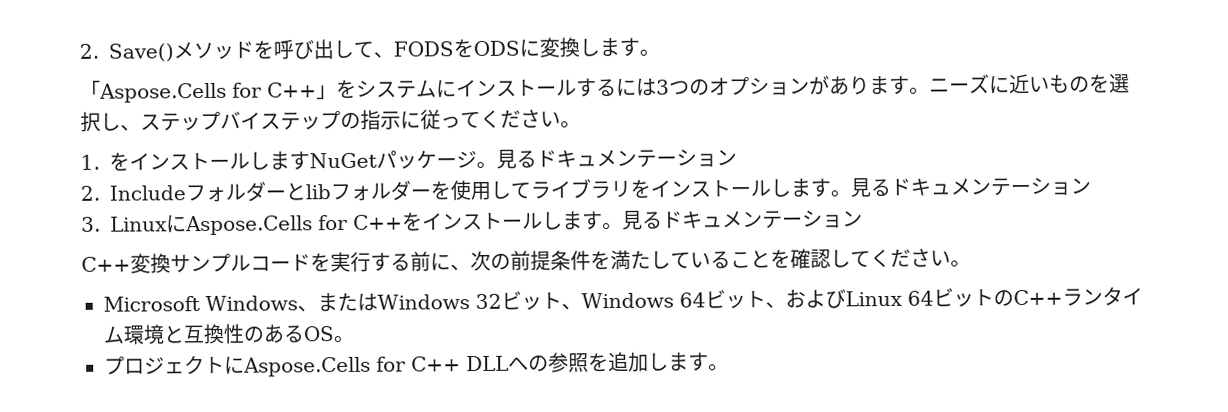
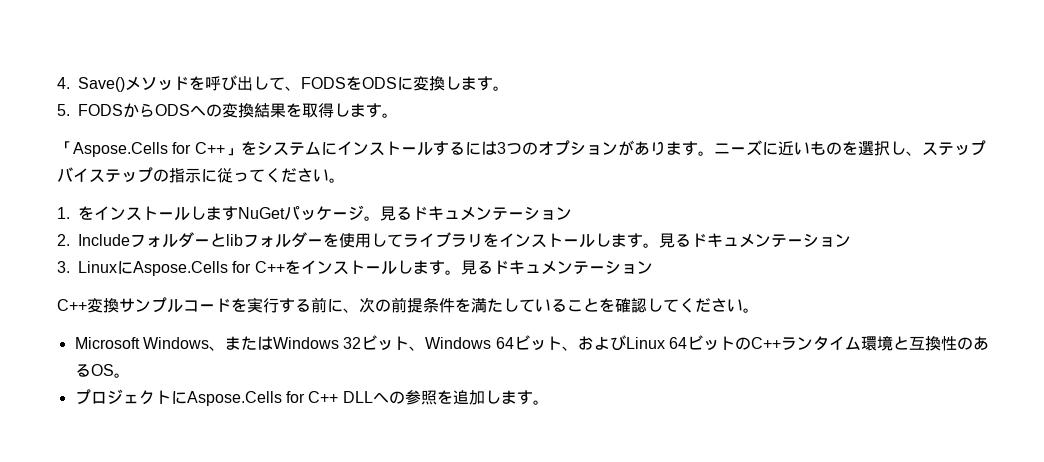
[79,43,99,59] 2. -> [57,77,70,89] 4.
(660, 52) none -> [57,103,398,118] // 5. FODSからODSへの変換結果を取得します。

